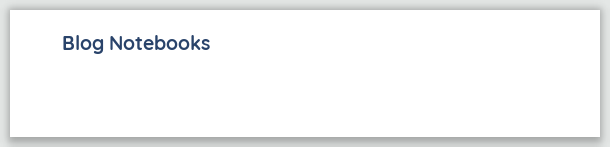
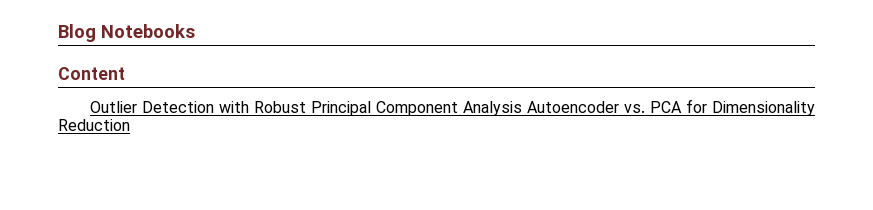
(211, 42) none -> [58,67,125,80] [89,99,815,116] [58,119,130,131] // Content // Outlier Detection with Robust Principal Component Analysis Autoencoder vs. PCA for Dimensionality Reduction

